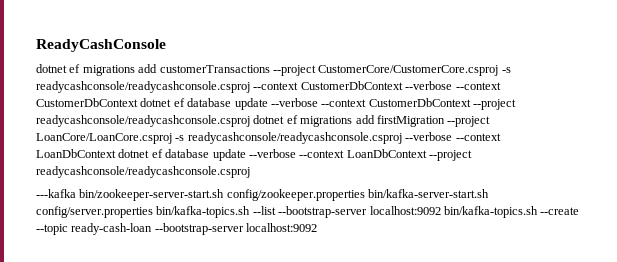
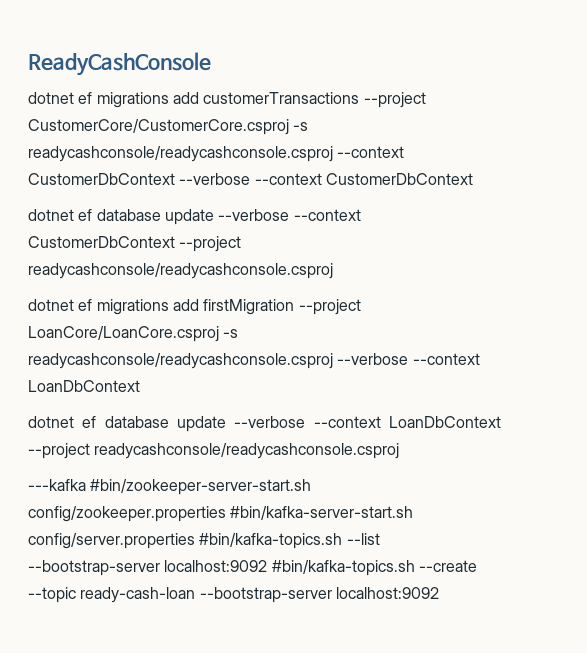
(138, 102) none -> (473, 179) //
(250, 121) none -> (333, 271) //
(116, 153) none -> (140, 386) //
[79,189,490,201] [36,206,251,218] bin/zookeeper-server-start.sh config/zookeeper.properties bin/kafka-server-start.sh config/server.properties bin/kafka-topics.sh -> [90,479,312,495] [28,506,414,522] [28,533,343,549] #bin/zookeeper-server-start.sh config/zookeeper.properties #bin/kafka-server-start.sh config/server.properties #bin/kafka-topics.sh
[443,206,538,218] bin/kafka-topics.sh -> [271,560,415,576] #bin/kafka-topics.sh

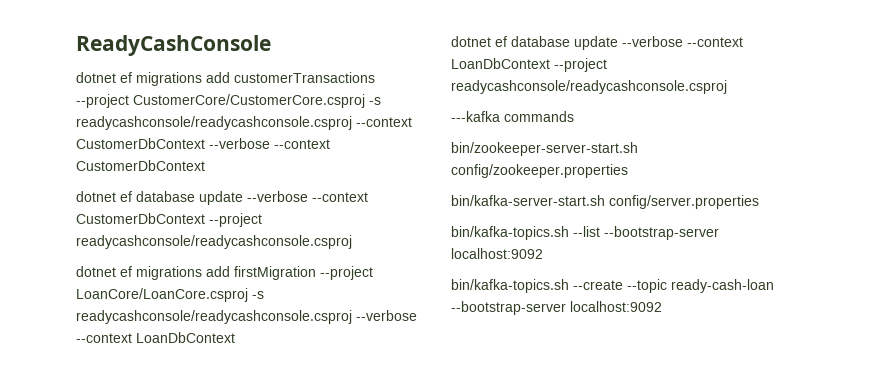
[90,479,312,495] #bin/zookeeper-server-start.sh -> [504,111,574,122] [451,142,638,156] commands // bin/zookeeper-server-start.sh
[230,506,414,520] #bin/kafka-server-start.sh -> [451,195,605,206] // bin/kafka-server-start.sh
[199,533,343,549] #bin/kafka-topics.sh -> [451,226,569,240] // bin/kafka-topics.sh
[271,560,415,576] #bin/kafka-topics.sh -> [451,279,569,293] // bin/kafka-topics.sh

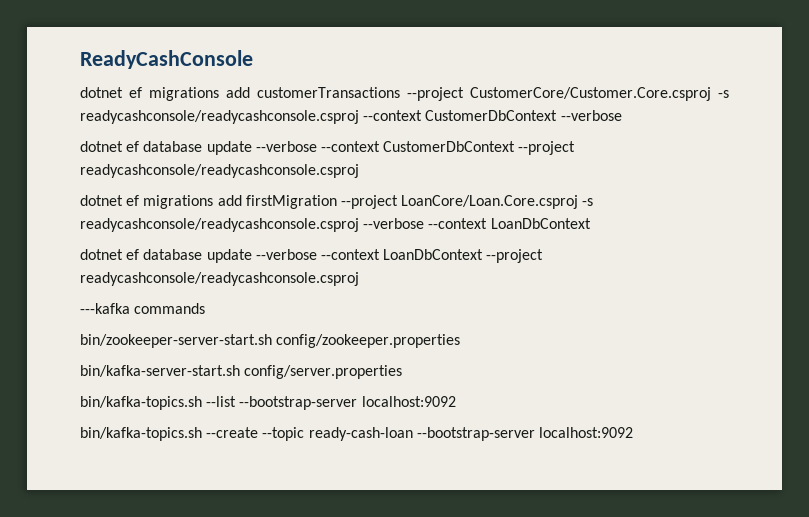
[133,94,365,108] CustomerCore/CustomerCore.csproj -> [470,87,711,101] CustomerCore/Customer.Core.csproj
[274,139,330,149] [76,160,205,171] --context CustomerDbContext -> (622, 115) none
[76,288,248,302] LoanCore/LoanCore.csproj -> [401,195,579,209] LoanCore/Loan.Core.csproj

